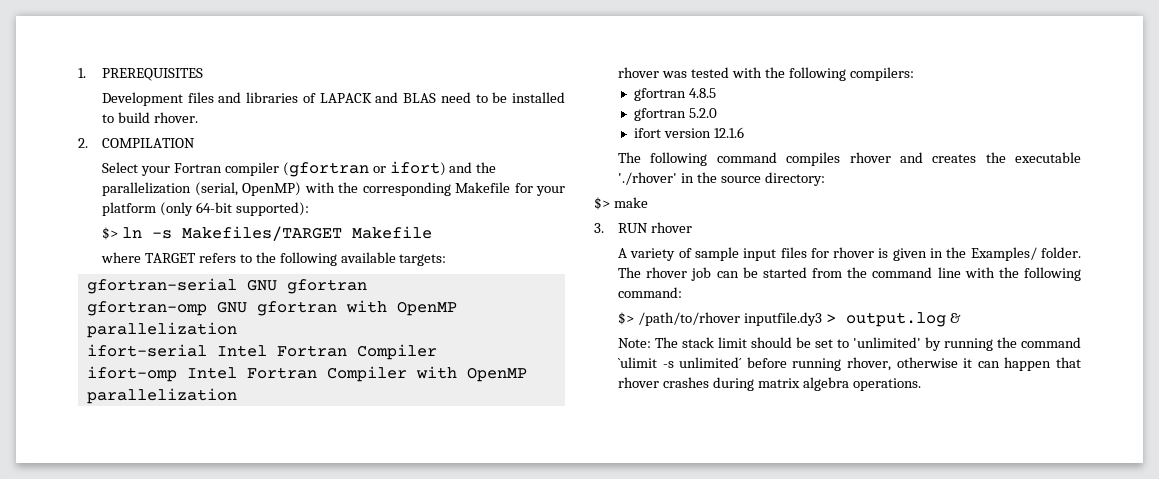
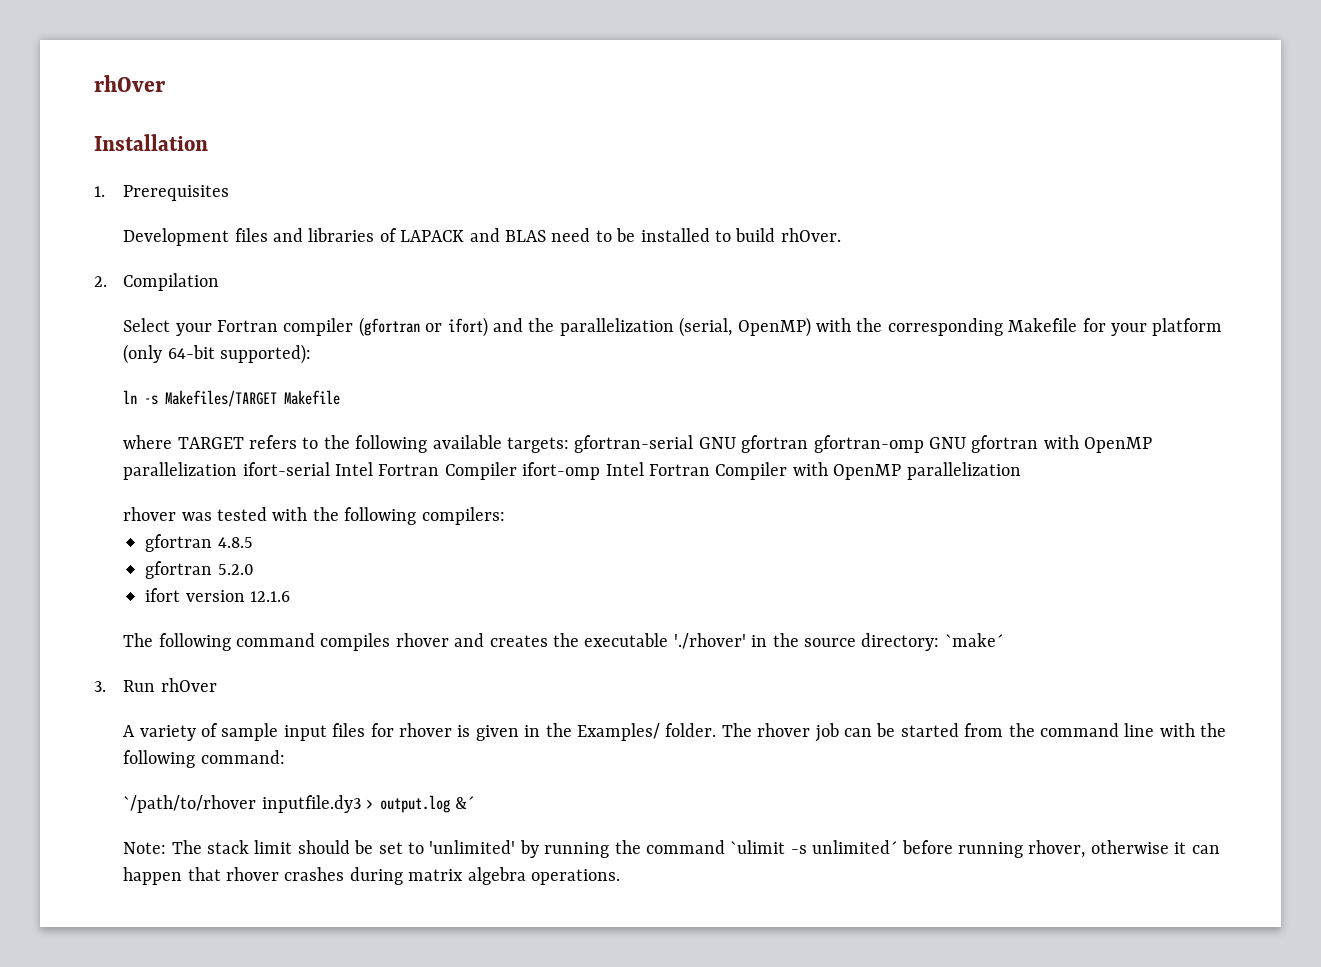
[78,68,204,81] 1. PREREQUISITES -> [94,75,165,92] [94,134,208,151] [94,185,230,201] rhOver // Installation // 1. Prerequisites
[153,112,198,123] rhover. -> [780,228,841,242] rhOver.
[102,138,196,148] COMPILATION -> [123,273,220,291] Compilation
[102,227,119,240] $> -> (312, 354) none
(447, 260) // -> (570, 445) none
(367, 286) // -> (809, 444) none
(237, 330) // -> (238, 471) none
(437, 352) // -> (517, 471) none
[594,197,648,210] // $> make -> [944,633,1003,647] `make´
[618,222,692,233] RUN rhover -> [123,678,217,692] Run rhOver
[618,312,740,326] $> /path/to/rhover -> [123,795,257,813] `/path/to/rhover
[949,313,961,323] & -> [455,796,475,809] &´

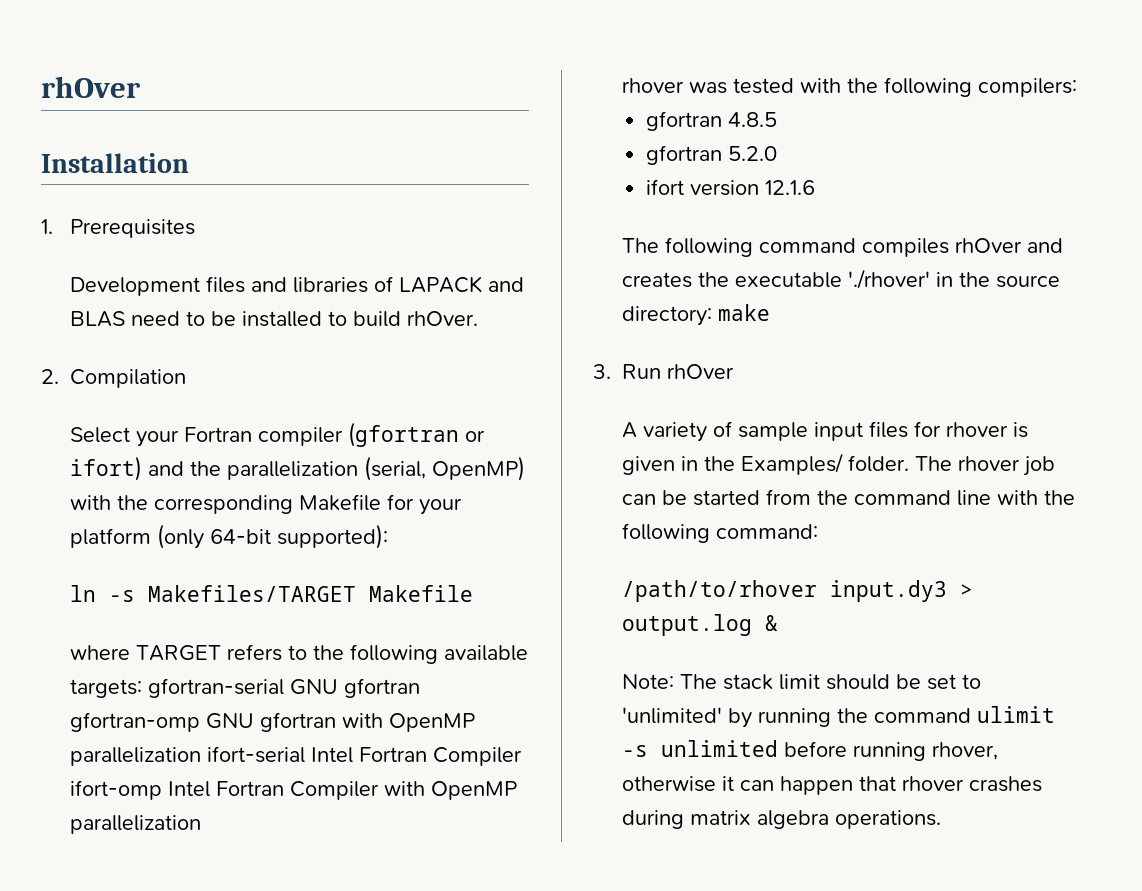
[395,633,449,647] rhover -> [954,238,1022,253] rhOver
[944,633,1003,647] `make´ -> [717,304,770,321] make
[123,795,361,813] `/path/to/rhover inputfile.dy3 -> [621,580,947,602] /path/to/rhover input.dy3
[455,796,475,809] &´ -> [764,615,778,631] &
[730,840,898,854] `ulimit -s unlimited´ -> [976,706,1055,723] [621,740,778,757] ulimit -s unlimited

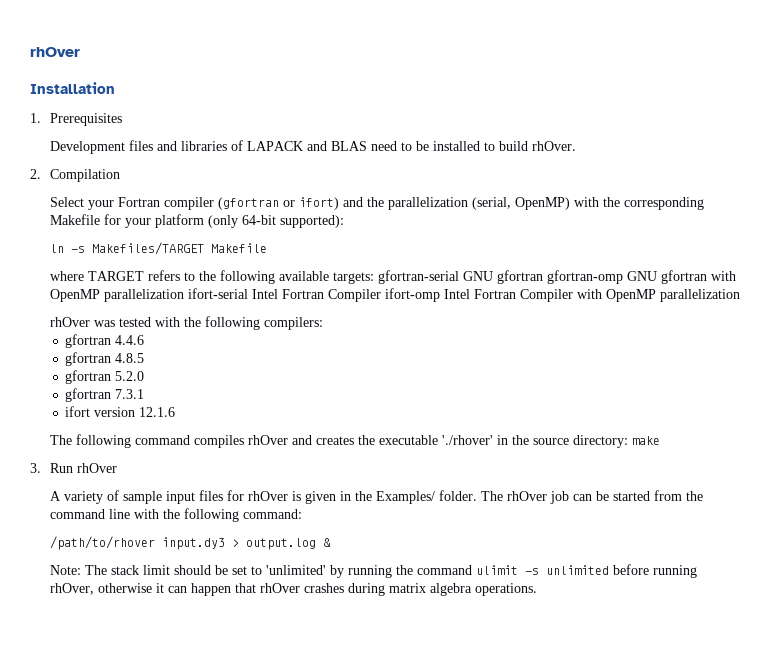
[621,78,684,93] rhover -> [49,317,90,327] rhOver
(1077, 87) none -> [65,334,145,348] // gfortran 4.4.6
(778, 153) none -> [65,388,145,402] // gfortran 7.3.1
[945,422,1008,437] rhover -> [247,491,288,501] rhOver
[957,456,1020,471] rhover -> [506,491,547,501] rhOver
[931,742,998,760] rhover, -> [49,583,94,595] rhOver,
[901,776,964,791] rhover -> [259,583,300,593] rhOver

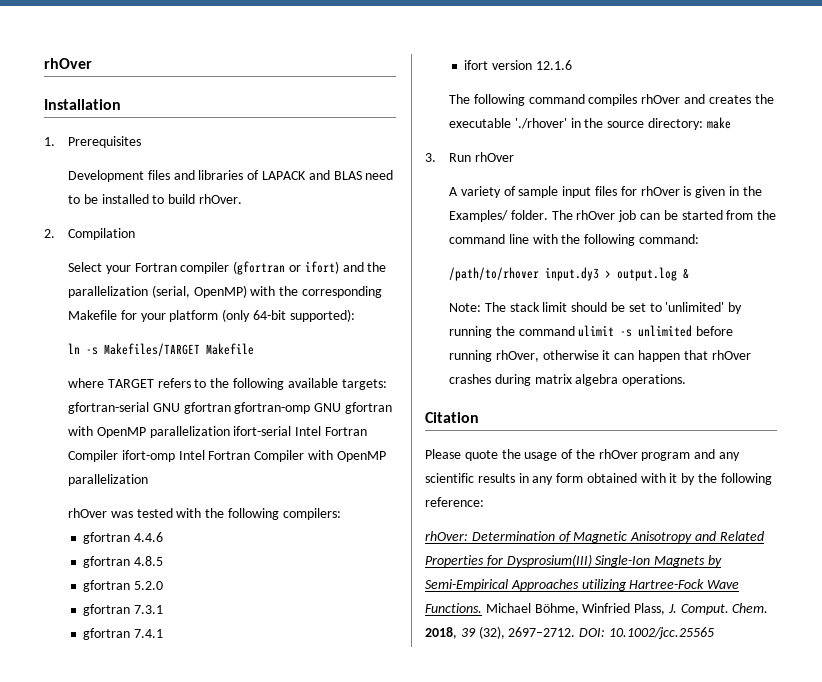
(145, 394) none -> [83,628,164,640] // gfortran 7.4.1
(537, 589) none -> [425,412,479,423] [425,449,741,461] [425,473,772,485] [425,497,484,507] [425,531,764,543] [425,554,722,567] [425,579,740,591] [425,603,769,615] [425,626,714,639] // Citation // Please quote the usage of the rhOver program and any scientific results in any form obtained with it by the following reference: // rhOver: Determination of Magnetic Anisotropy and Related Properties for Dysprosium(III) Single-Ion Magnets by Semi-Empirical Approaches utilizing Hartree-Fock Wave Functions. Michael Böhme, Winfried Plass, J. Comput. Chem. 2018, 39 (32), 2697–2712. DOI: 10.1002/jcc.25565

